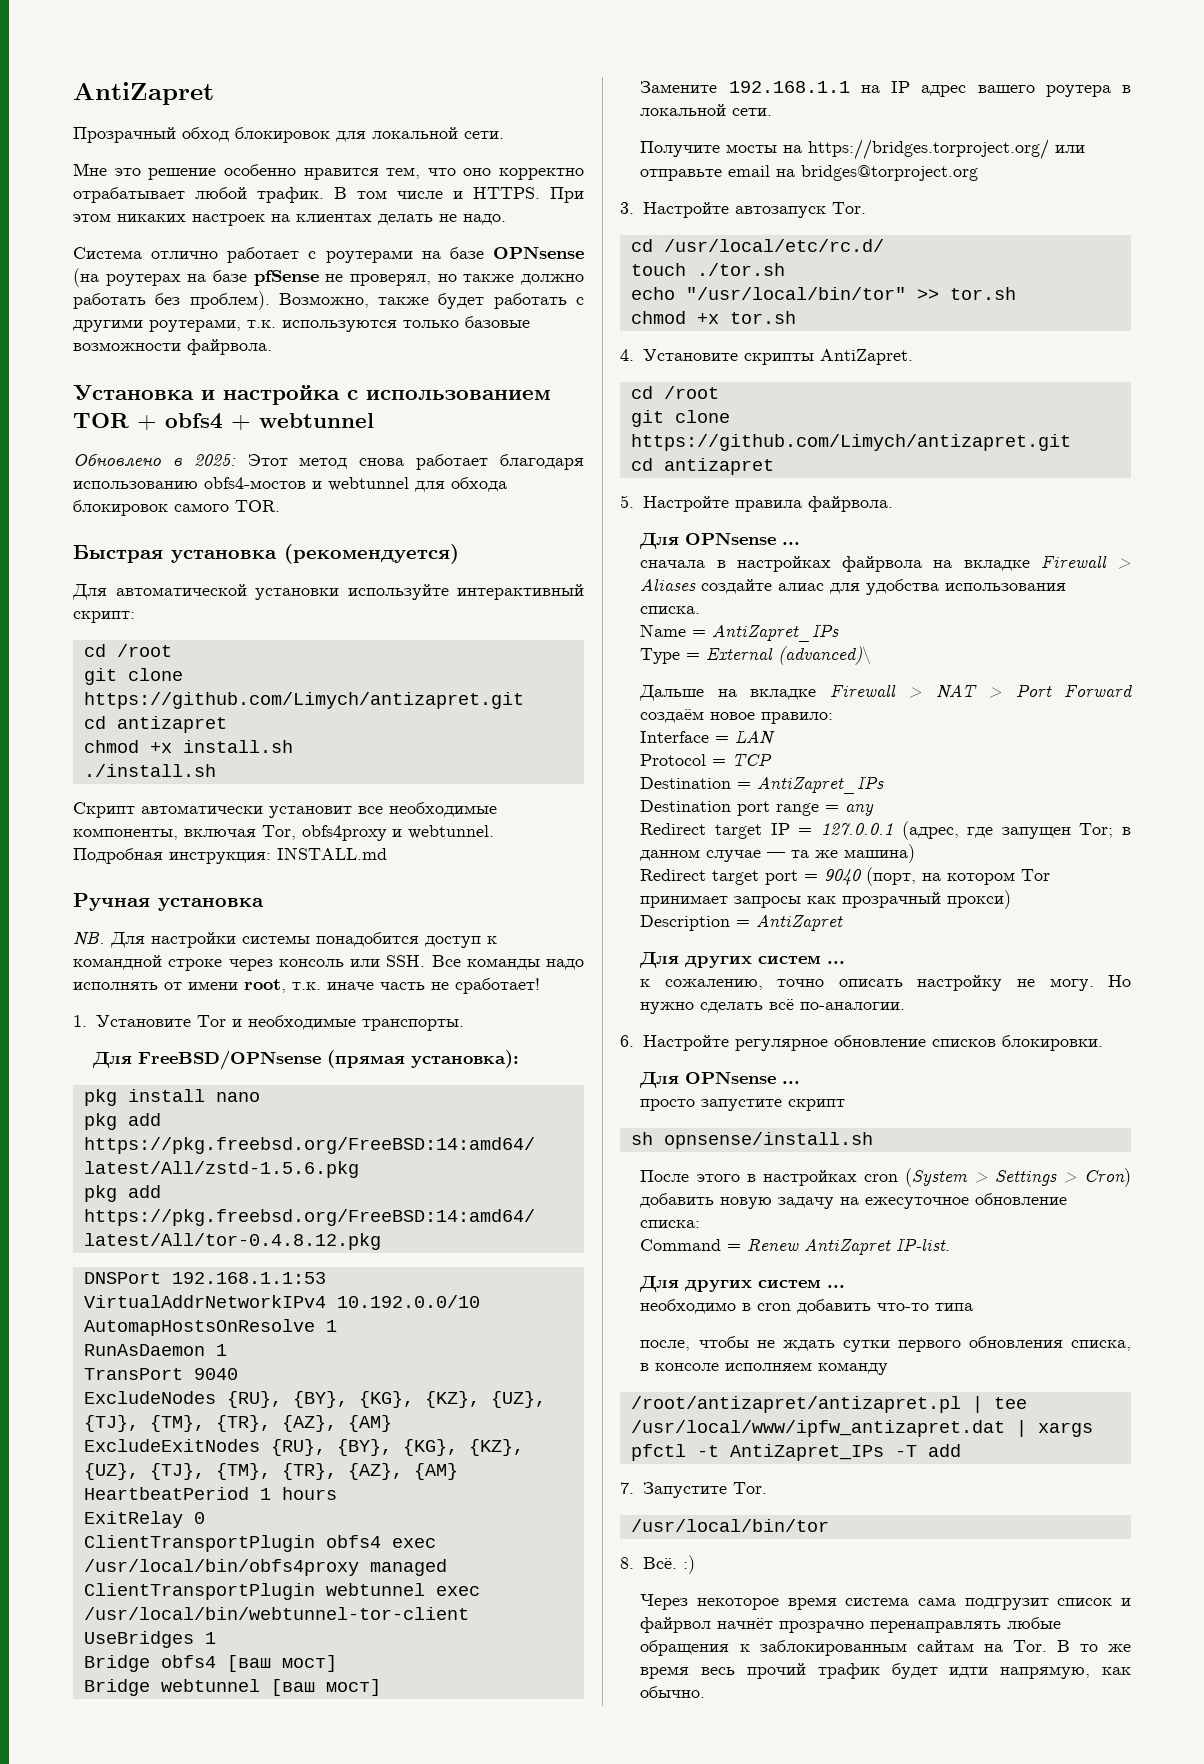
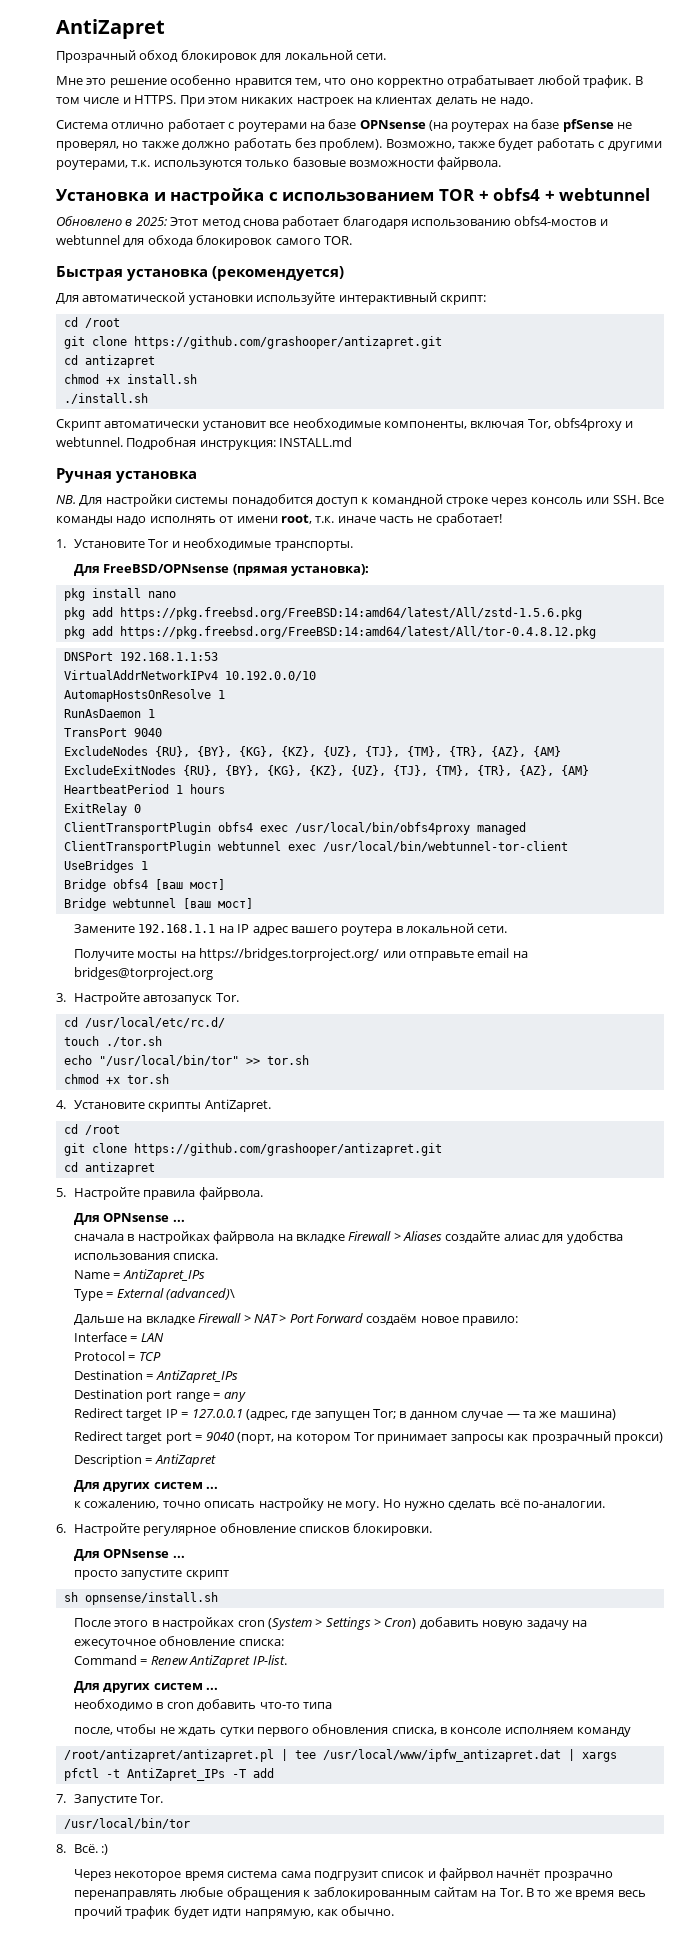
[83,692,524,709] https://github.com/Limych/antizapret.git -> [133,336,442,349] https://github.com/grashooper/antizapret.git
[630,434,1071,451] https://github.com/Limych/antizapret.git -> [133,1143,442,1156] https://github.com/grashooper/antizapret.git

